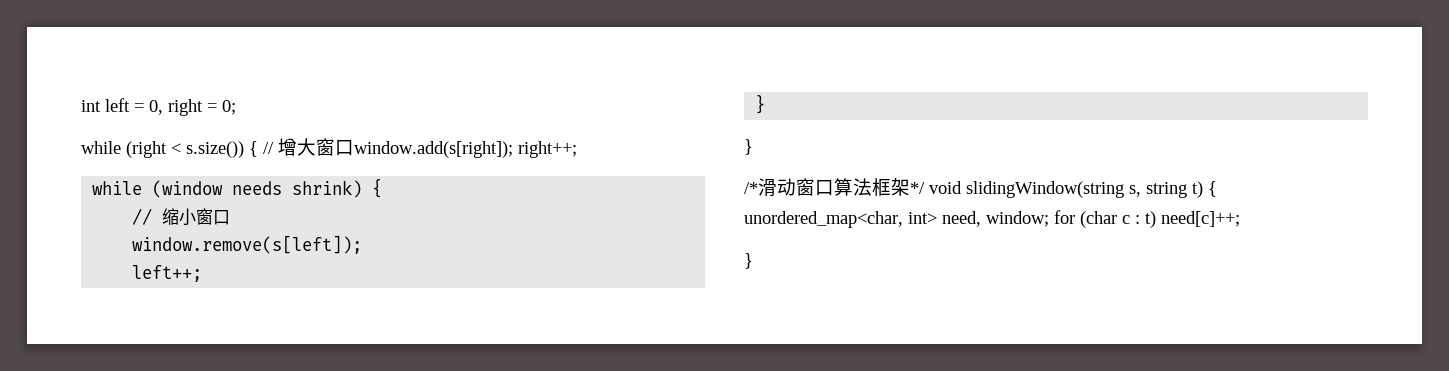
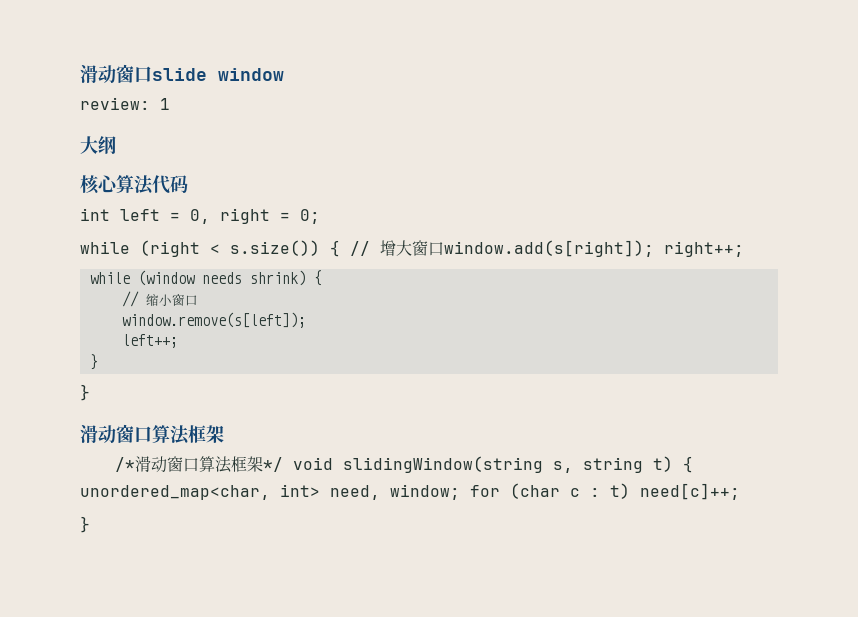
(81, 106) none -> [80,64,284,84] [80,97,170,110] [80,136,116,154] [80,175,188,195] 滑动窗口slide window // review: 1 // 大纲 // 核心算法代码 //
(753, 147) none -> [80,424,224,445] // 滑动窗口算法框架

